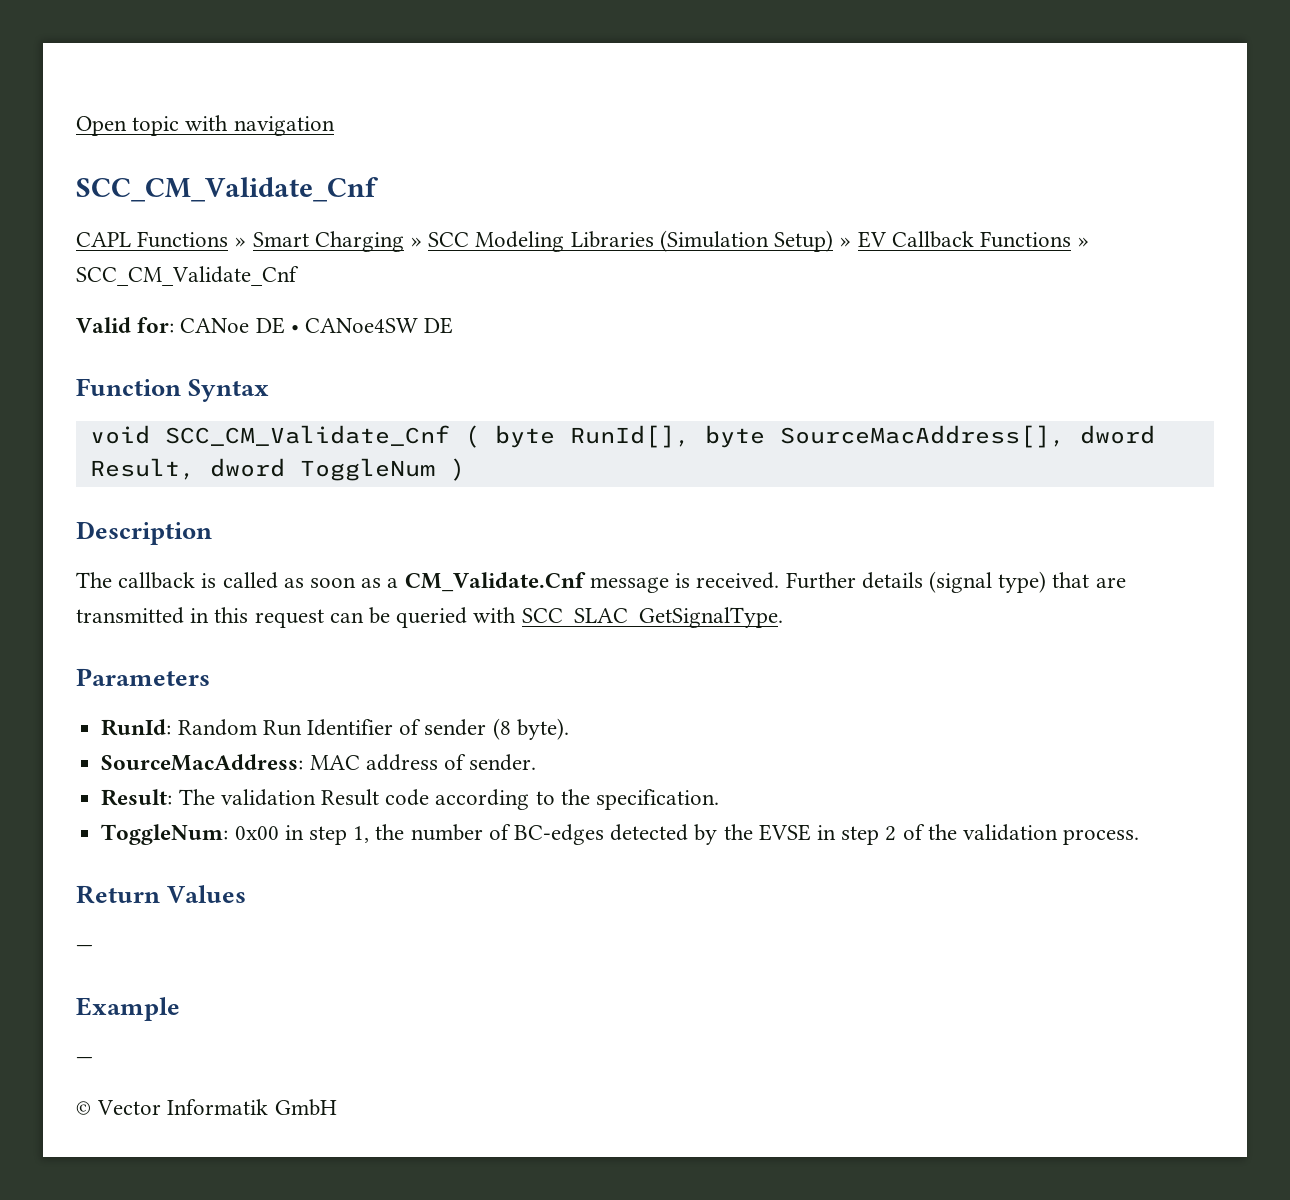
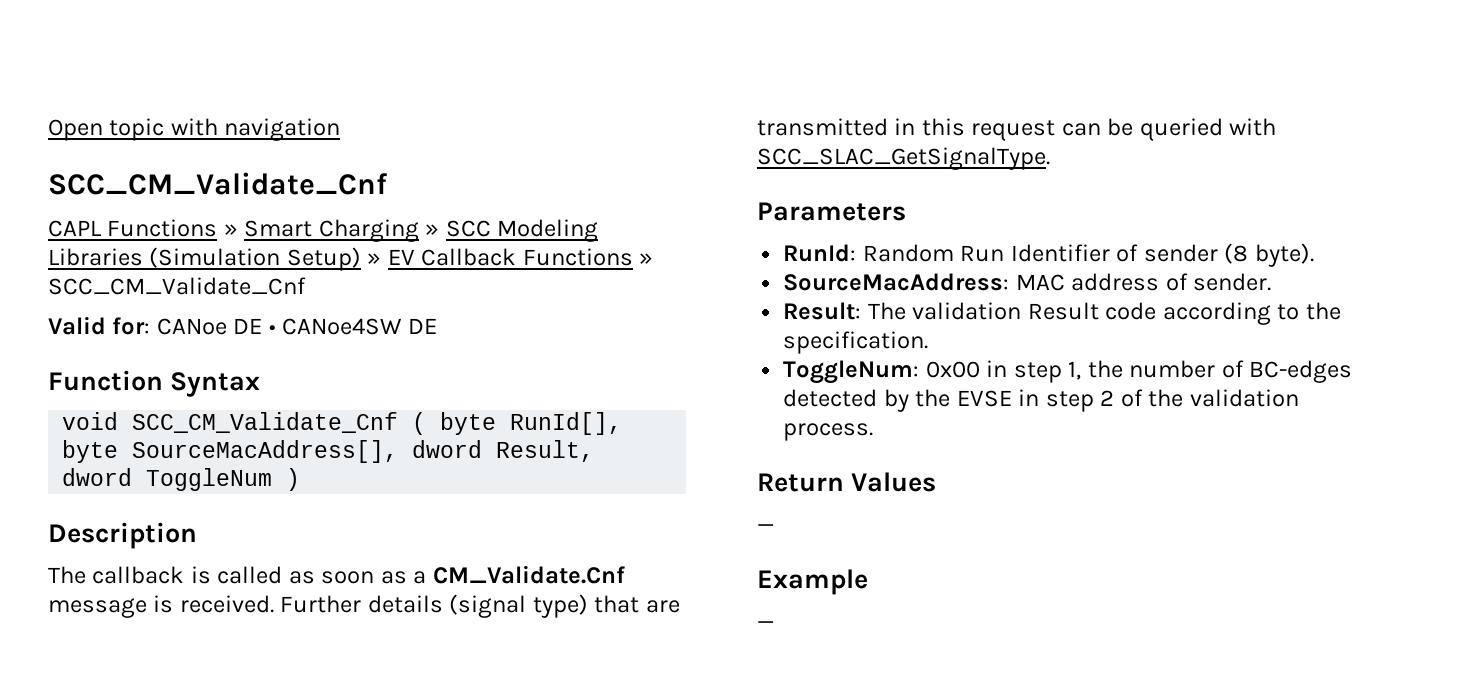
[76,1099,337,1116] // © Vector Informatik GmbH -> (774, 625) none

